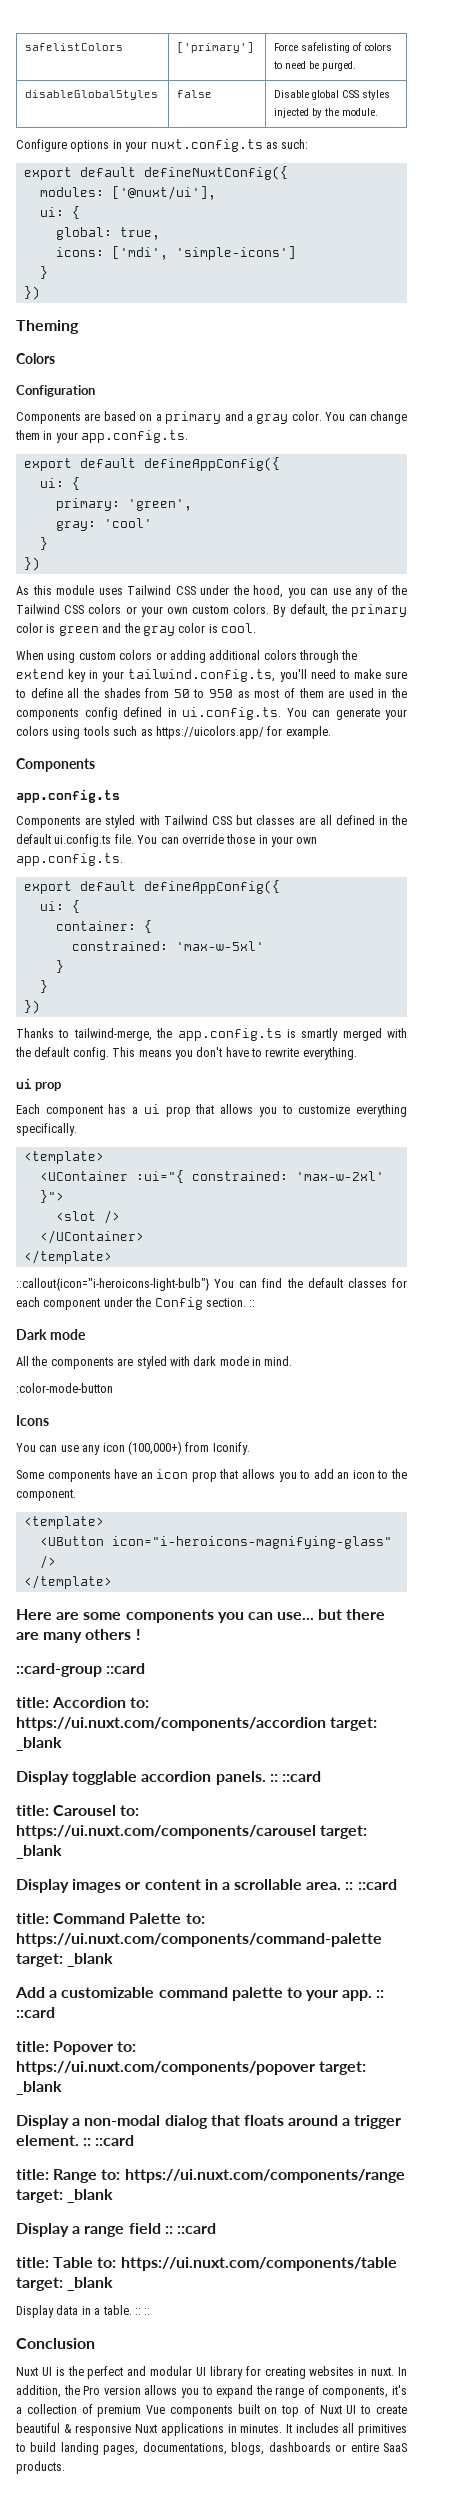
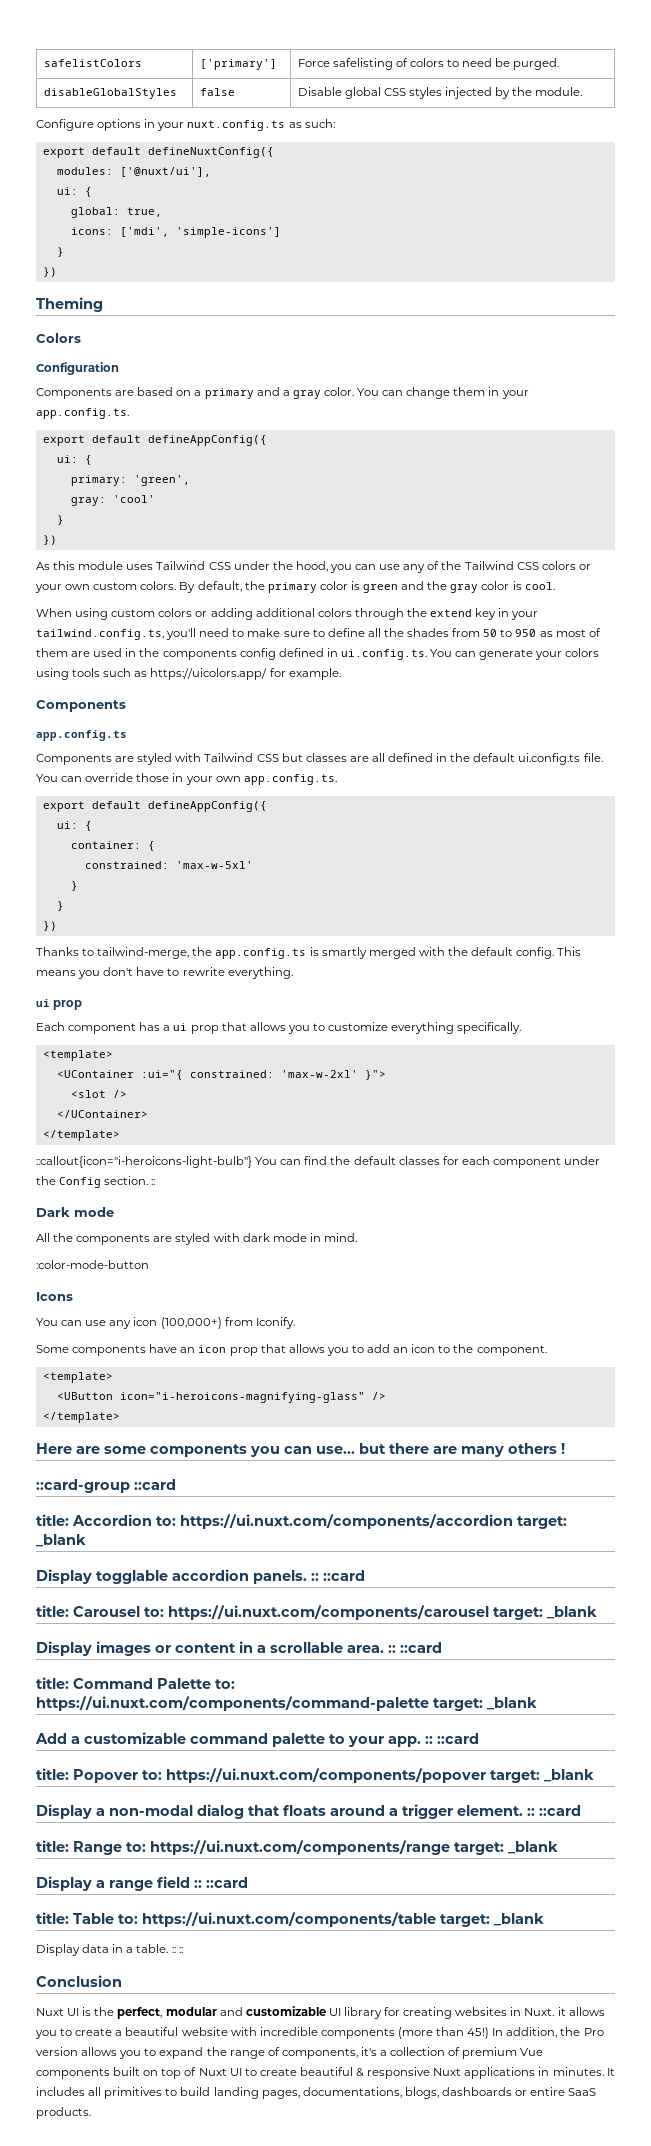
[87,2366,193,2379] perfect and modular -> [117,2006,326,2019] perfect, modular and customizable
[371,2367,395,2376] nuxt. -> [524,2007,605,2016] [35,2027,490,2039] Nuxt. it allows you to create a beautiful website with incredible components (more than 45!)

